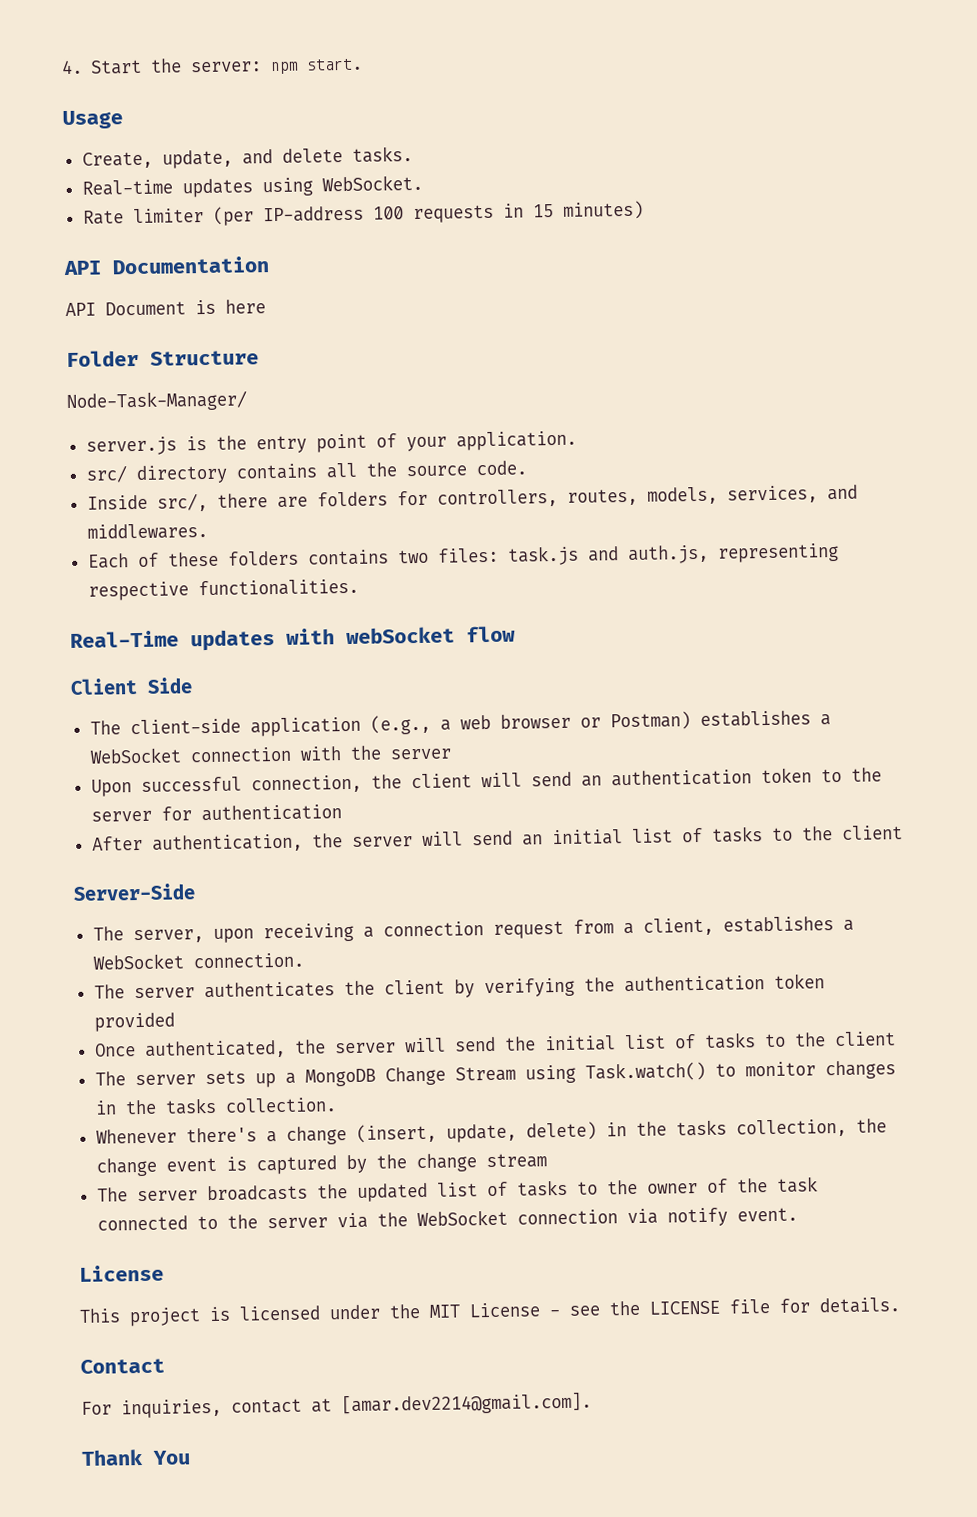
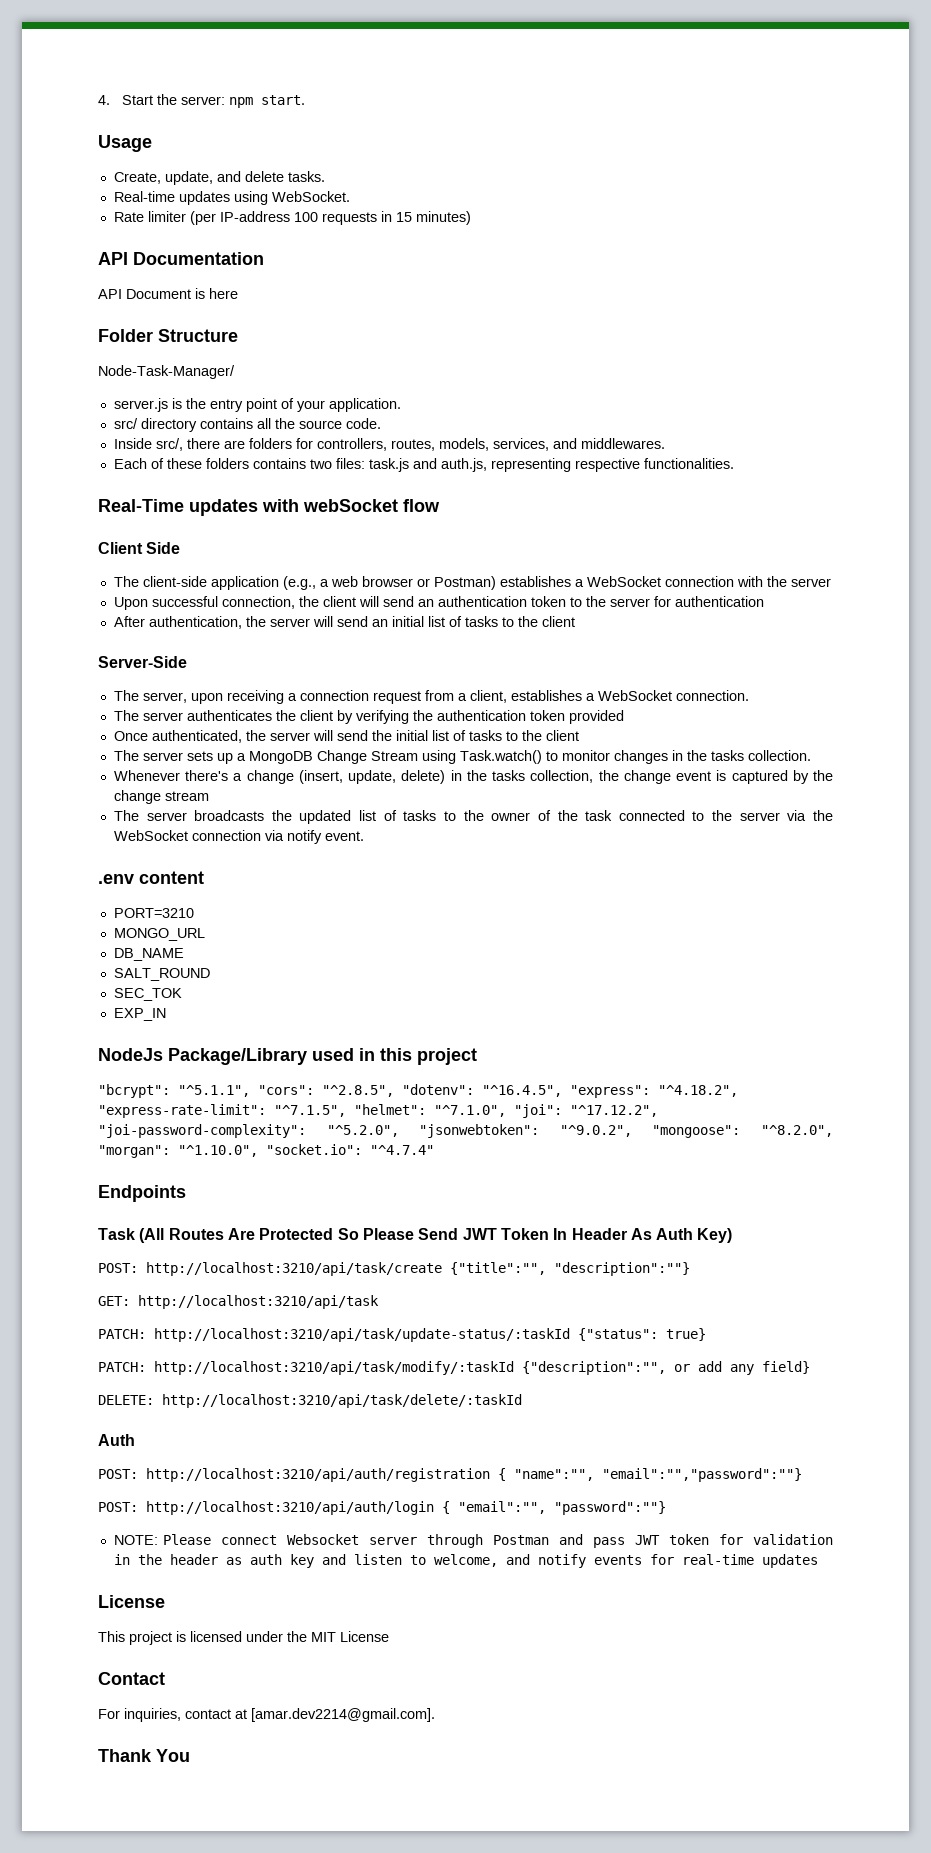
(798, 1214) none -> [98,871,204,884] [113,908,194,918] [113,928,205,941] [113,948,184,961] [113,968,210,981] [113,988,182,1001] [113,1008,166,1021] [98,1048,477,1065] [98,1084,738,1098] [98,1104,658,1118] [98,1124,834,1138] [98,1144,434,1158] [98,1185,186,1202] [98,1228,733,1243] [98,1262,690,1276] [98,1295,379,1309] [98,1328,706,1342] [98,1361,810,1375] [98,1394,522,1408] [98,1434,135,1446] [98,1468,802,1482] [98,1501,666,1515] [113,1534,833,1548] [113,1554,818,1568] // .env content // PORT=3210 // MONGO_URL // DB_NAME // SALT_ROUND // SEC_TOK // EXP_IN // NodeJs Package/Library used in this project // "bcrypt": "^5.1.1", "cors": "^2.8.5", "dotenv": "^16.4.5", "express": "^4.18.2", "express-rate-limit": "^7.1.5", "helmet": "^7.1.0", "joi": "^17.12.2", "joi-password-complexity": "^5.2.0", "jsonwebtoken": "^9.0.2", "mongoose": "^8.2.0", "morgan": "^1.10.0", "socket.io": "^4.7.4" // Endpoints // Task (All Routes Are Protected So Please Send JWT Token In Header As Auth Key) // POST: http://localhost:3210/api/task/create {"title":"", "description":""} // GET: http://localhost:3210/api/task // PATCH: http://localhost:3210/api/task/update-status/:taskId {"status": true} // PATCH: http://localhost:3210/api/task/modify/:taskId {"description":"", or add any field} // DELETE: http://localhost:3210/api/task/delete/:taskId // Auth // POST: http://localhost:3210/api/auth/registration { "name":"", "email":"","password":""} // POST: http://localhost:3210/api/auth/login { "email":"", "password":""} // NOTE: Please connect Websocket server through Postman and pass JWT token for validation in the header as auth key and listen to welcome, and notify events for real-time updates
[549,1297,900,1317] - see the LICENSE file for details. -> (389, 1636) none

